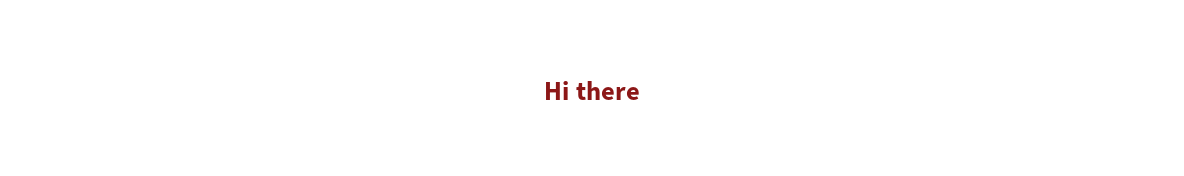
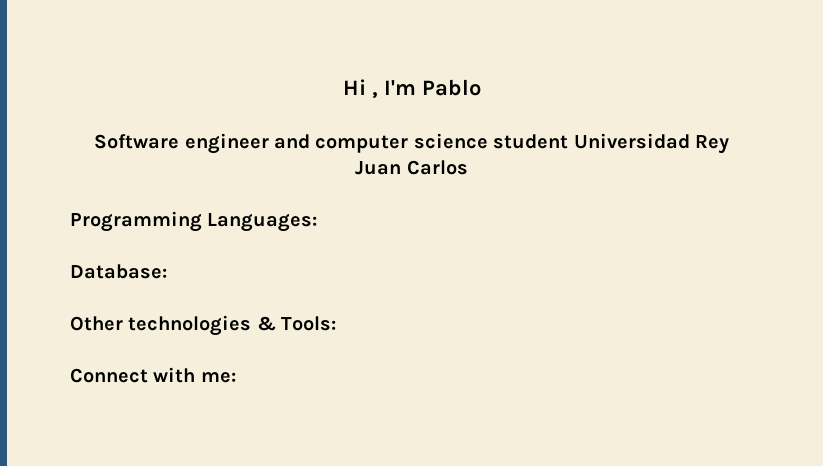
[576,81,641,100] there -> [371,79,481,98] [94,133,729,154] [355,160,468,175] [70,211,318,232] [70,264,167,279] [70,315,337,336] [70,367,236,383] , I'm Pablo // Software engineer and computer science student Universidad Rey Juan Carlos // Programming Languages: // Database: // Other technologies & Tools: // Connect with me:

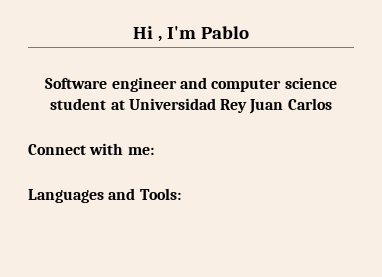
(569, 141) none -> [110,100,125,110] at
[70,211,318,232] [70,264,167,279] [70,315,337,336] // Programming Languages: // Database: // Other technologies & Tools: -> (332, 104) none
(236, 377) none -> [28,188,181,203] // Languages and Tools:

